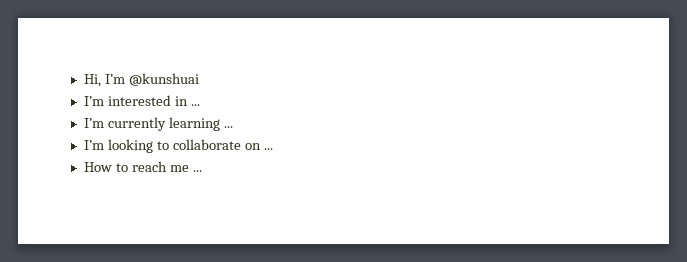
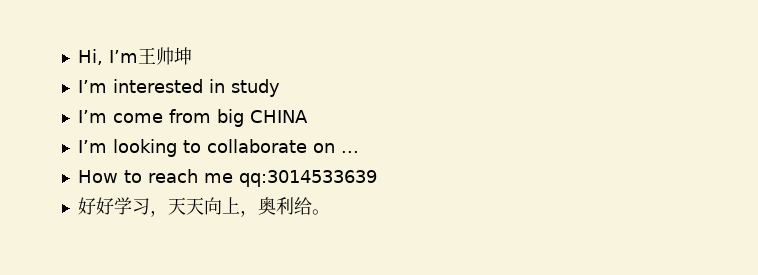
[128,73,199,86] @kunshuai -> [137,47,192,65] 王帅坤
[190,104,200,106] [83,117,233,131] ... // I’m currently learning ... -> [230,79,280,97] [77,109,308,127] study // I’m come from big CHINA
[192,170,202,172] ... -> [238,170,377,187] [77,197,330,217] qq:3014533639 // 好好学习，天天向上，奥利给。

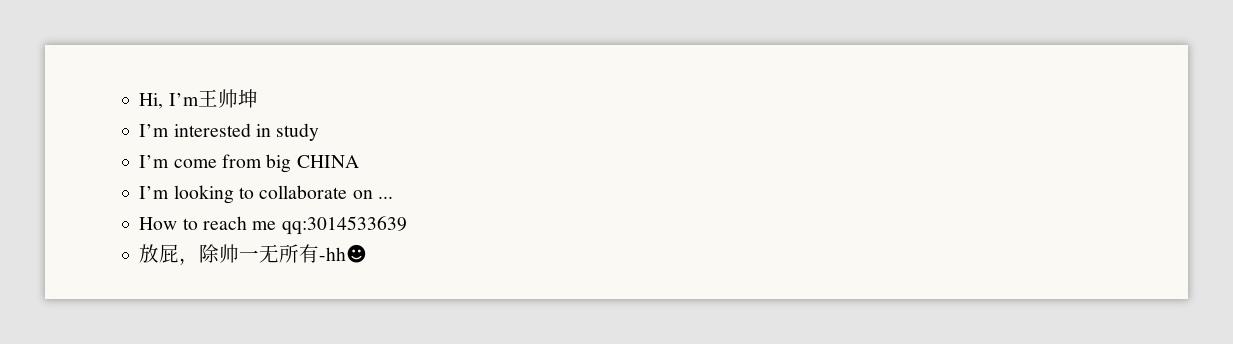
[77,197,330,217] 好好学习，天天向上，奥利给。 -> [139,244,368,265] 放屁，除帅一无所有-hh☻

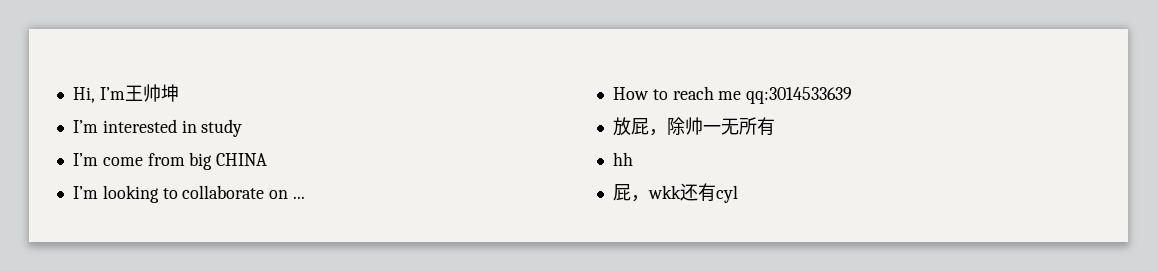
[319,244,368,263] -hh☻ -> [612,152,633,166] [612,183,738,203] // hh // 屁，wkk还有cyl

